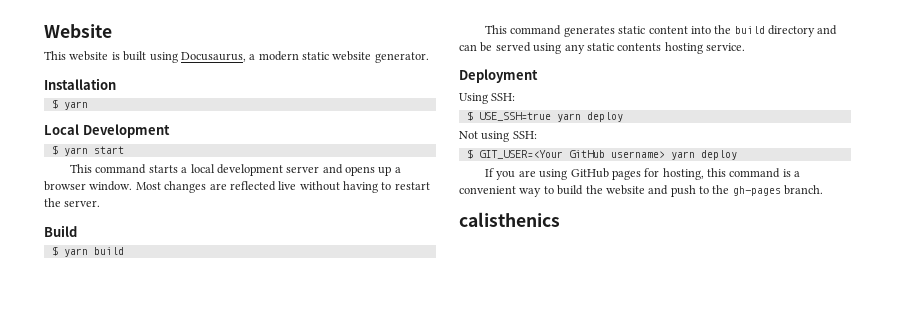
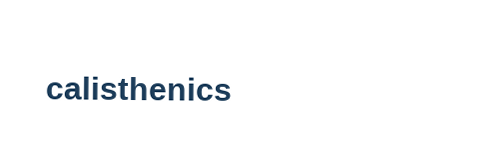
[44,24,112,38] [44,51,429,63] [44,78,116,90] [51,99,88,110] [44,124,170,138] [51,145,124,156] [70,164,401,176] [44,181,430,193] [44,198,101,207] [44,225,77,237] [51,246,124,257] [485,25,838,37] [459,42,745,54] [459,69,538,83] [459,93,516,104] [466,111,623,122] [459,131,537,142] [466,149,737,160] [485,168,801,180] [459,185,824,197] Website // This website is built using Docusaurus, a modern static website generator. // Installation // $ yarn // Local Development // $ yarn start // This command starts a local development server and opens up a browser window. Most changes are reflected live without having to restart the server. // Build // $ yarn build // This command generates static content into the build directory and can be served using any static contents hosting service. // Deployment // Using SSH: // $ USE_SSH=true yarn deploy // Not using SSH: // $ GIT_USER=<Your GitHub username> yarn deploy // If you are using GitHub pages for hosting, this command is a convenient way to build the website and push to the gh-pages branch. // -> (45, 88) none

